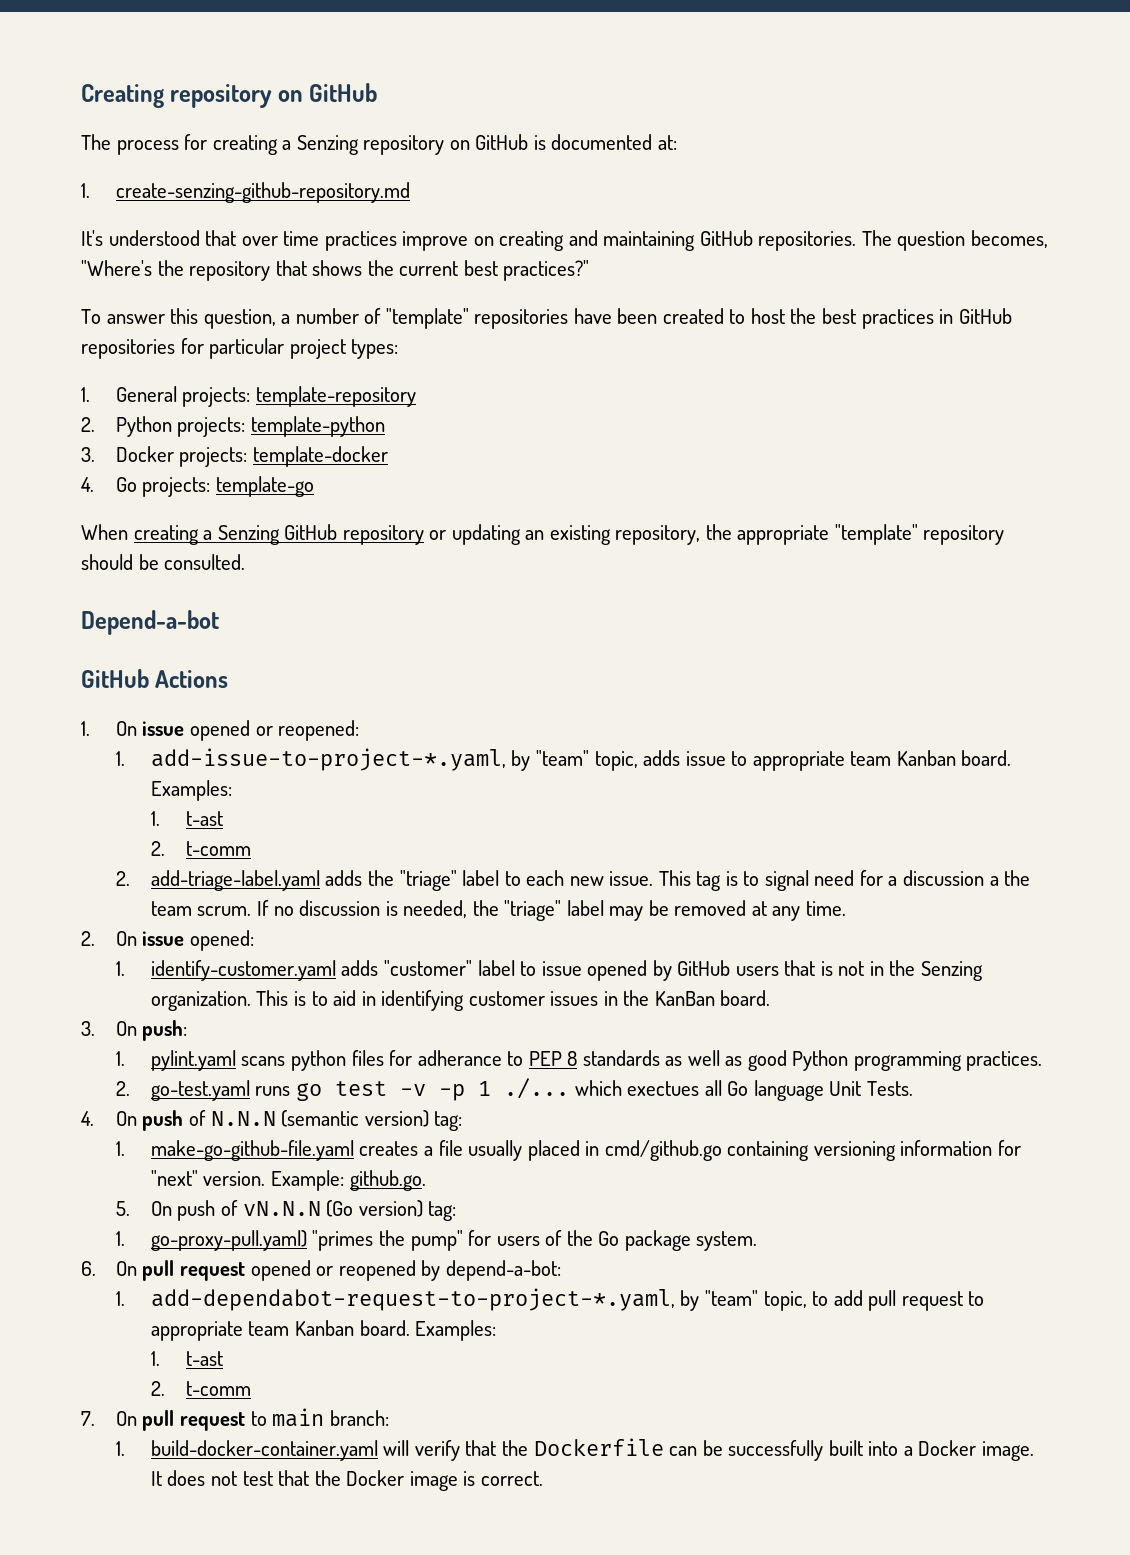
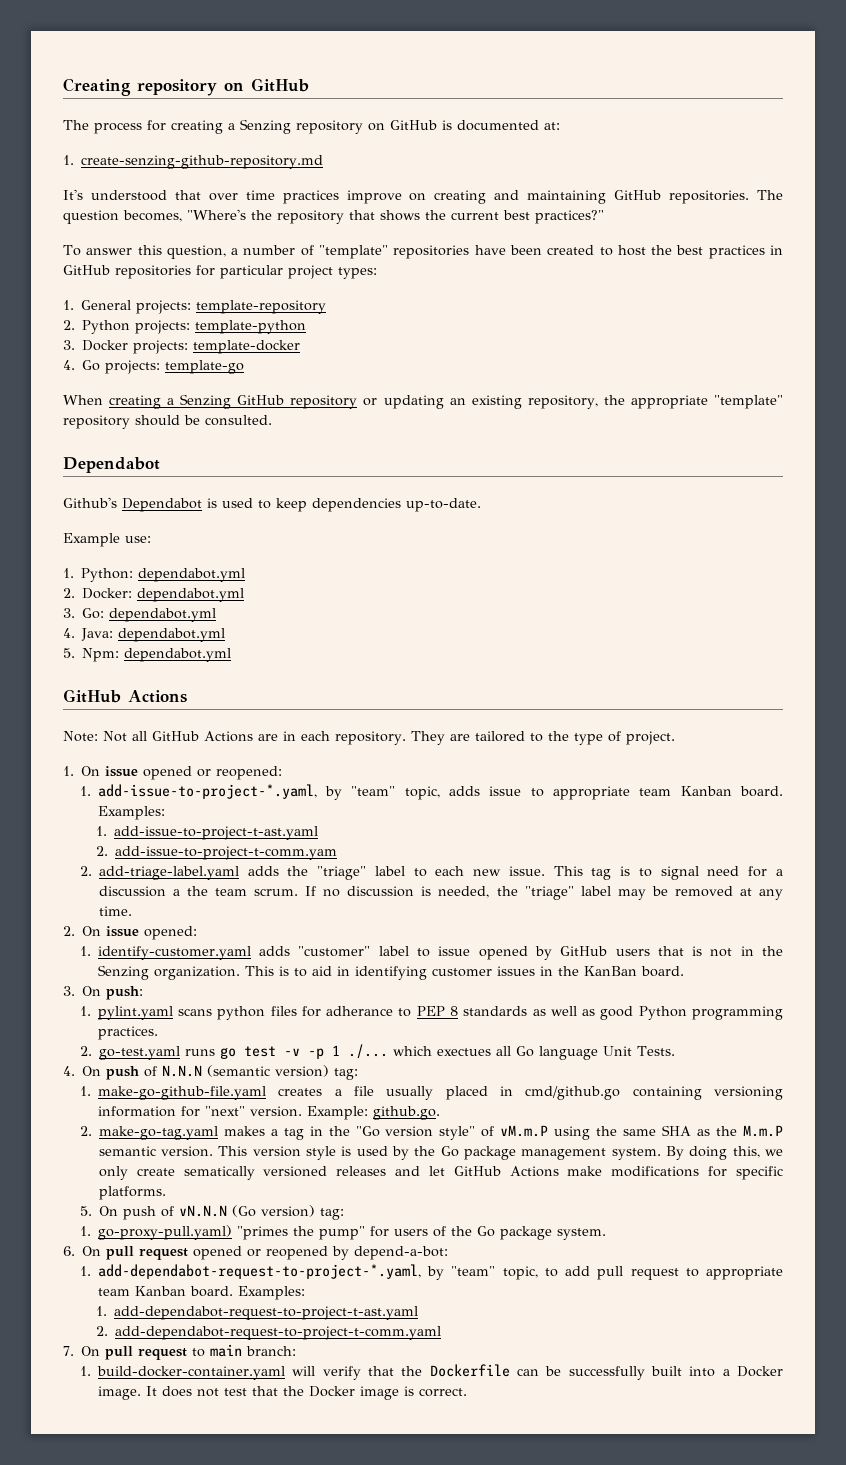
[81,610,219,635] [81,669,229,688] Depend-a-bot // GitHub Actions -> [63,457,160,473] [63,497,481,512] [63,533,151,547] [63,568,246,582] [63,588,245,602] [63,608,217,622] [63,628,226,642] [63,648,232,662] [63,689,187,703] [63,731,675,745] Dependabot // Github's Dependabot is used to keep dependencies up-to-date. // Example use: // 1. Python: dependabot.yml // 2. Docker: dependabot.yml // 3. Go: dependabot.yml // 4. Java: dependabot.yml // 5. Npm: dependabot.yml // GitHub Actions // Note: Not all GitHub Actions are in each repository. They are tailored to the type of project.
[185,811,223,826] [150,841,251,856] t-ast // 2. t-comm -> [114,826,319,840] [96,846,338,860] add-issue-to-project-t-ast.yaml // 2. add-issue-to-project-t-comm.yam
(426, 1180) none -> [79,1125,783,1140] [98,1146,784,1160] [98,1166,784,1180] [98,1186,166,1200] // 2. make-go-tag.yaml makes a tag in the "Go version style" of vM.m.P using the same SHA as the M.m.P semantic version. This version style is used by the Go package management system. By doing this, we only create sematically versioned releases and let GitHub Actions make modifications for specific platforms.
[185,1351,223,1366] [150,1381,251,1396] t-ast // 2. t-comm -> [114,1306,419,1320] [96,1326,442,1340] add-dependabot-request-to-project-t-ast.yaml // 2. add-dependabot-request-to-project-t-comm.yaml

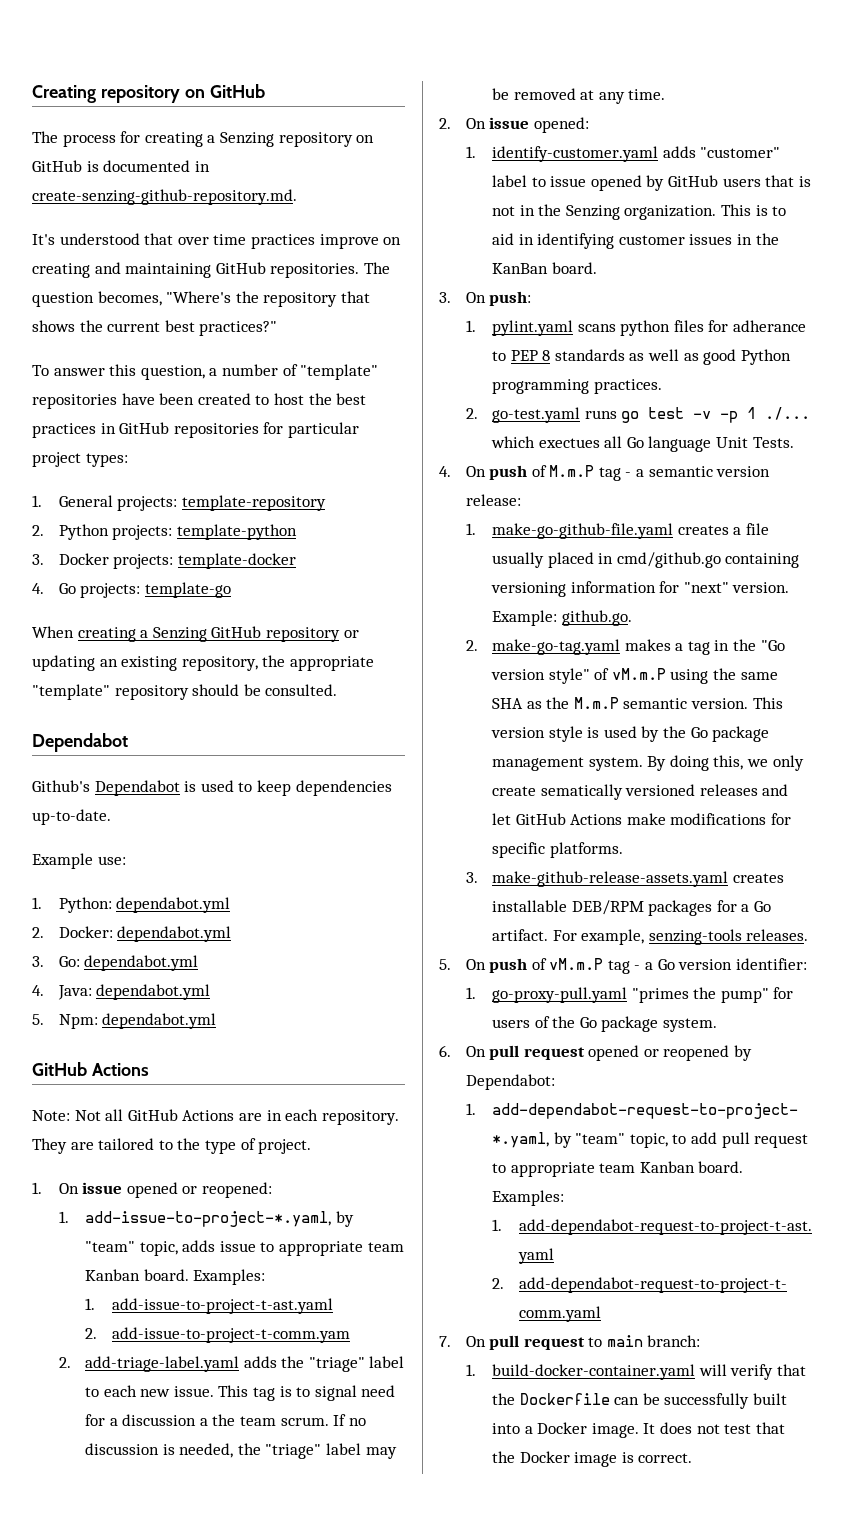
[544,122,560,130] [63,155,324,169] at: // 1. create-senzing-github-repository.md -> [194,161,210,172] [32,189,297,205] in create-senzing-github-repository.md.
[162,1065,359,1080] N.N.N (semantic version) tag: -> [549,465,771,481] [465,494,521,506] M.m.P tag - a semantic version release:
[79,1205,344,1220] [79,1225,232,1240] 5. On push of vN.N.N (Go version) tag: // 1. go-proxy-pull.yaml) -> [465,871,784,887] [492,900,772,916] [492,929,809,945] [439,958,807,974] [465,987,628,1003] 3. make-github-release-assets.yaml creates installable DEB/RPM packages for a Go artifact. For example, senzing-tools releases. // 5. On push of vM.m.P tag - a Go version identifier: // 1. go-proxy-pull.yaml
[354,1246,449,1260] depend-a-bot: -> [465,1074,555,1090] Dependabot:

